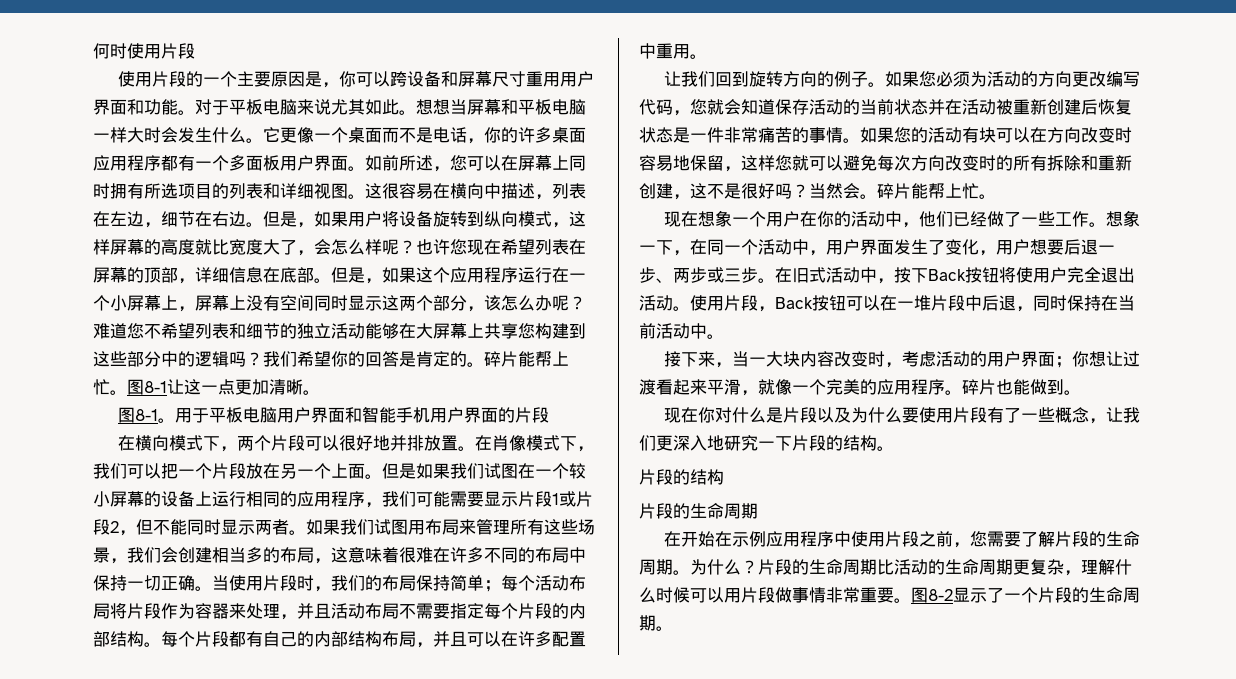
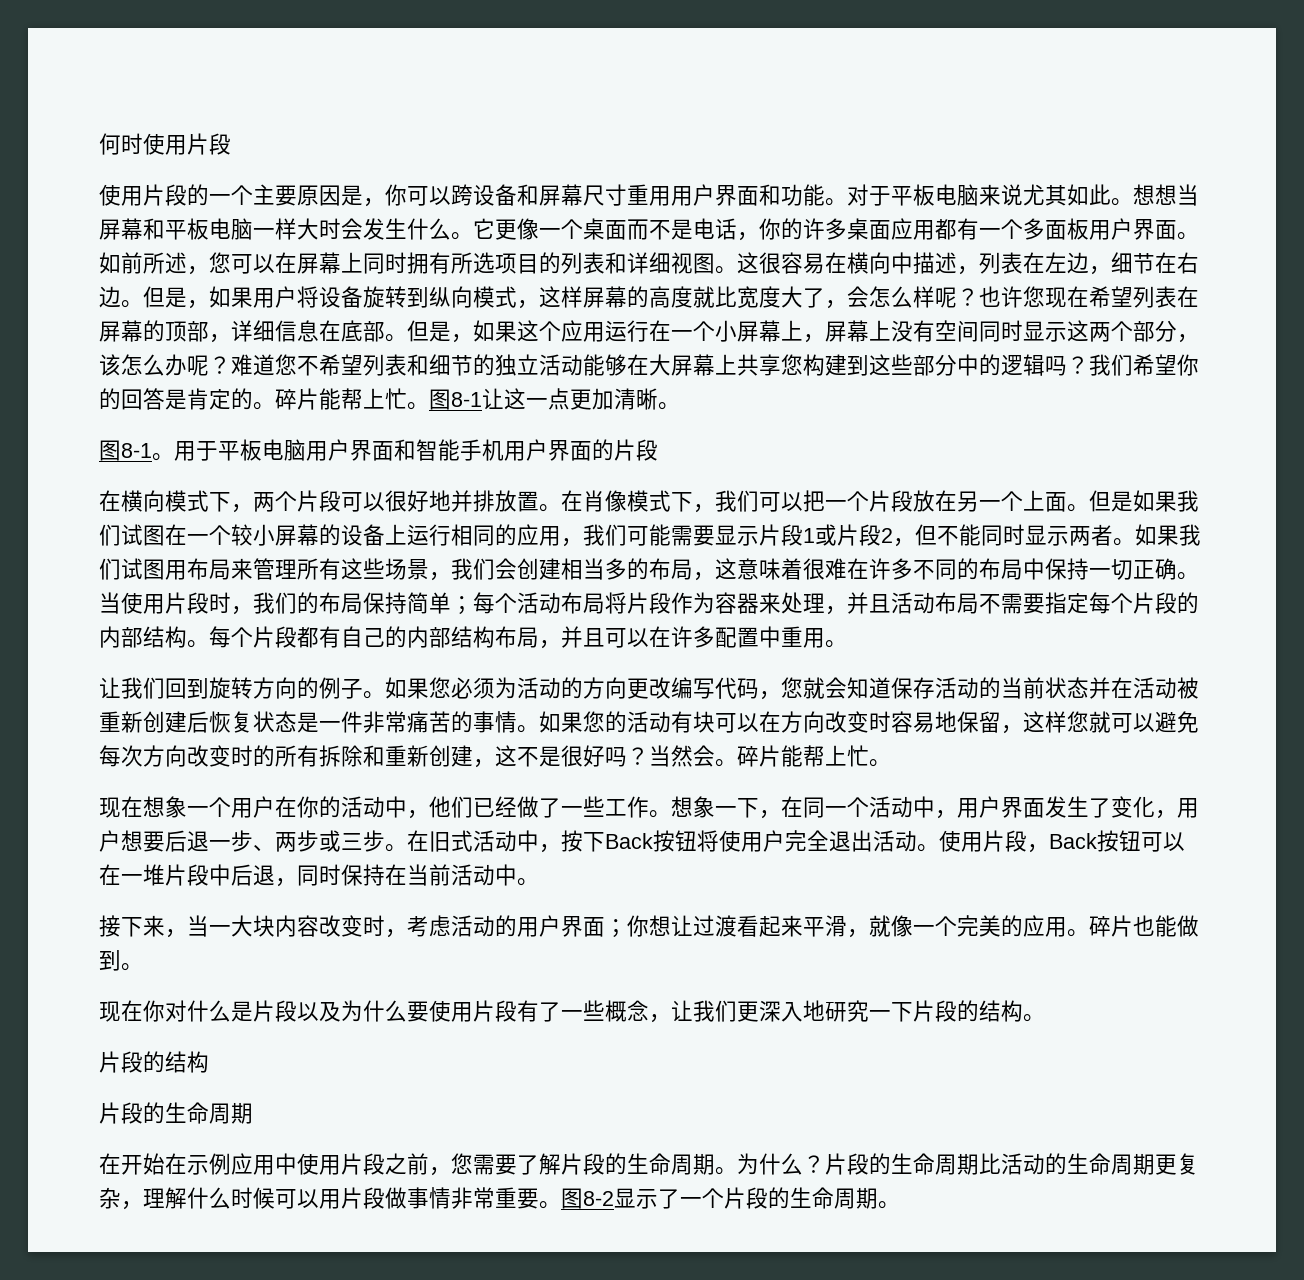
[127,155,161,171] 程序 -> (935, 230) none
[484,267,518,283] 程序 -> (605, 332) none
[331,491,365,507] 程序 -> (561, 536) none
[911,379,945,395] 程序 -> (1067, 927) none
[800,531,835,547] 程序 -> (275, 1165) none

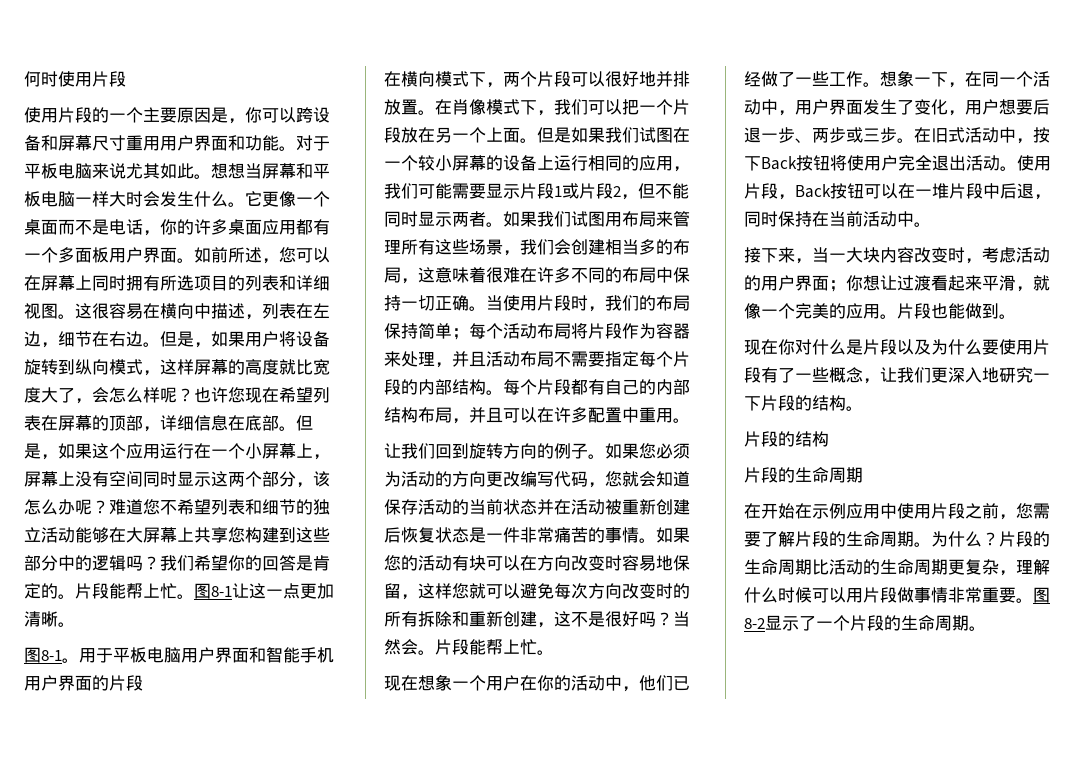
[275,388,319,410] 碎片 -> [75,583,109,599] 片段
[737,745,781,767] 碎片 -> [435,639,469,655] 片段
[1089,915,1133,937] 碎片 -> [897,303,931,319] 片段

